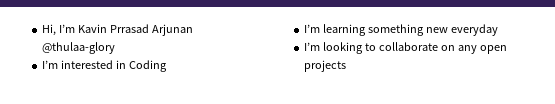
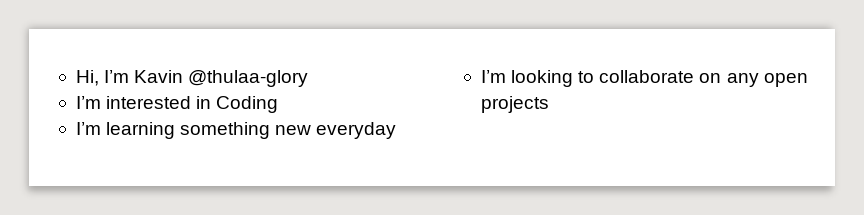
[110,24,193,36] Prrasad Arjunan -> (184, 76) none

